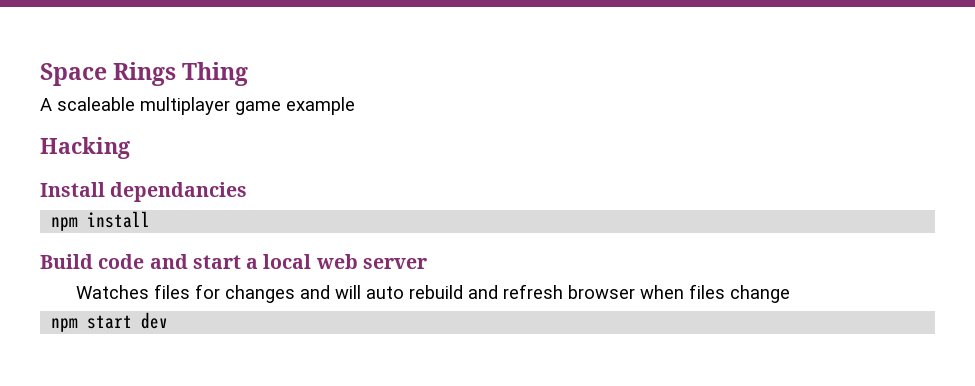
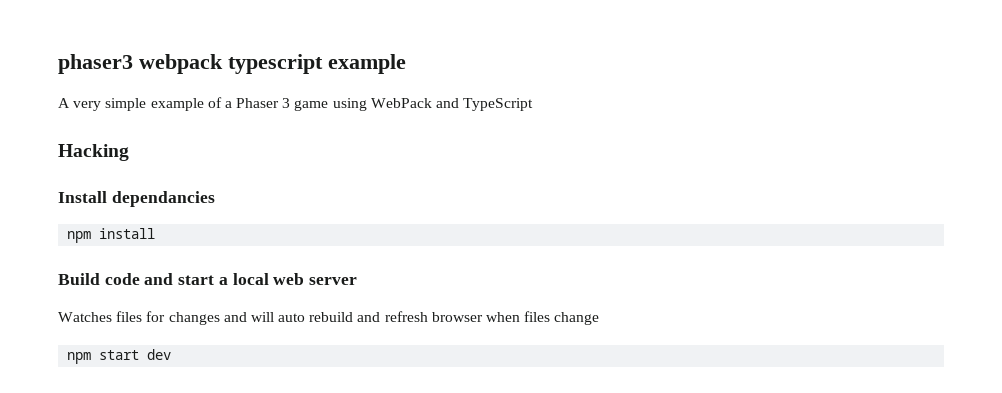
[40,62,249,86] [40,97,355,115] Space Rings Thing // A scaleable multiplayer game example -> [58,54,406,74] [58,97,534,111] phaser3 webpack typescript example // A very simple example of a Phaser 3 game using WebPack and TypeScript

